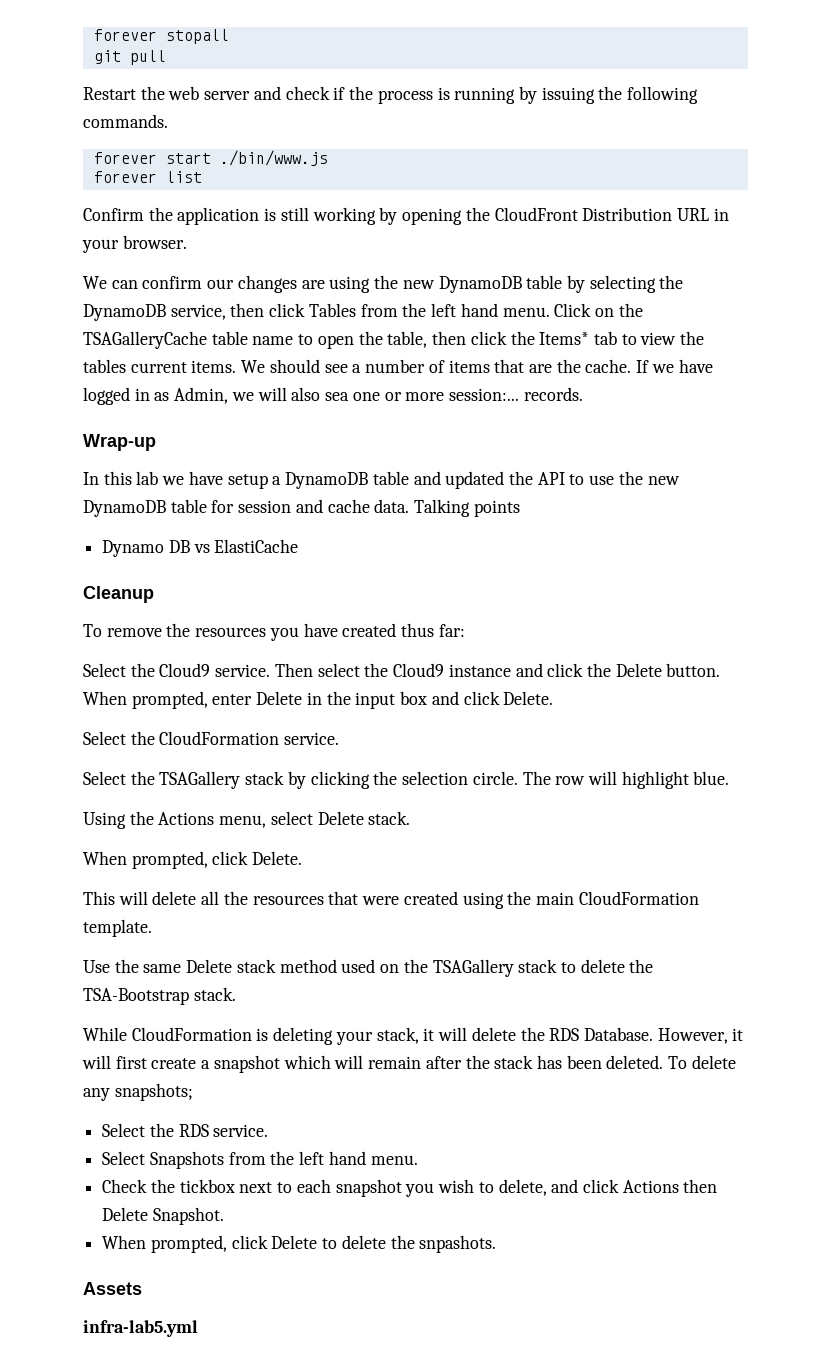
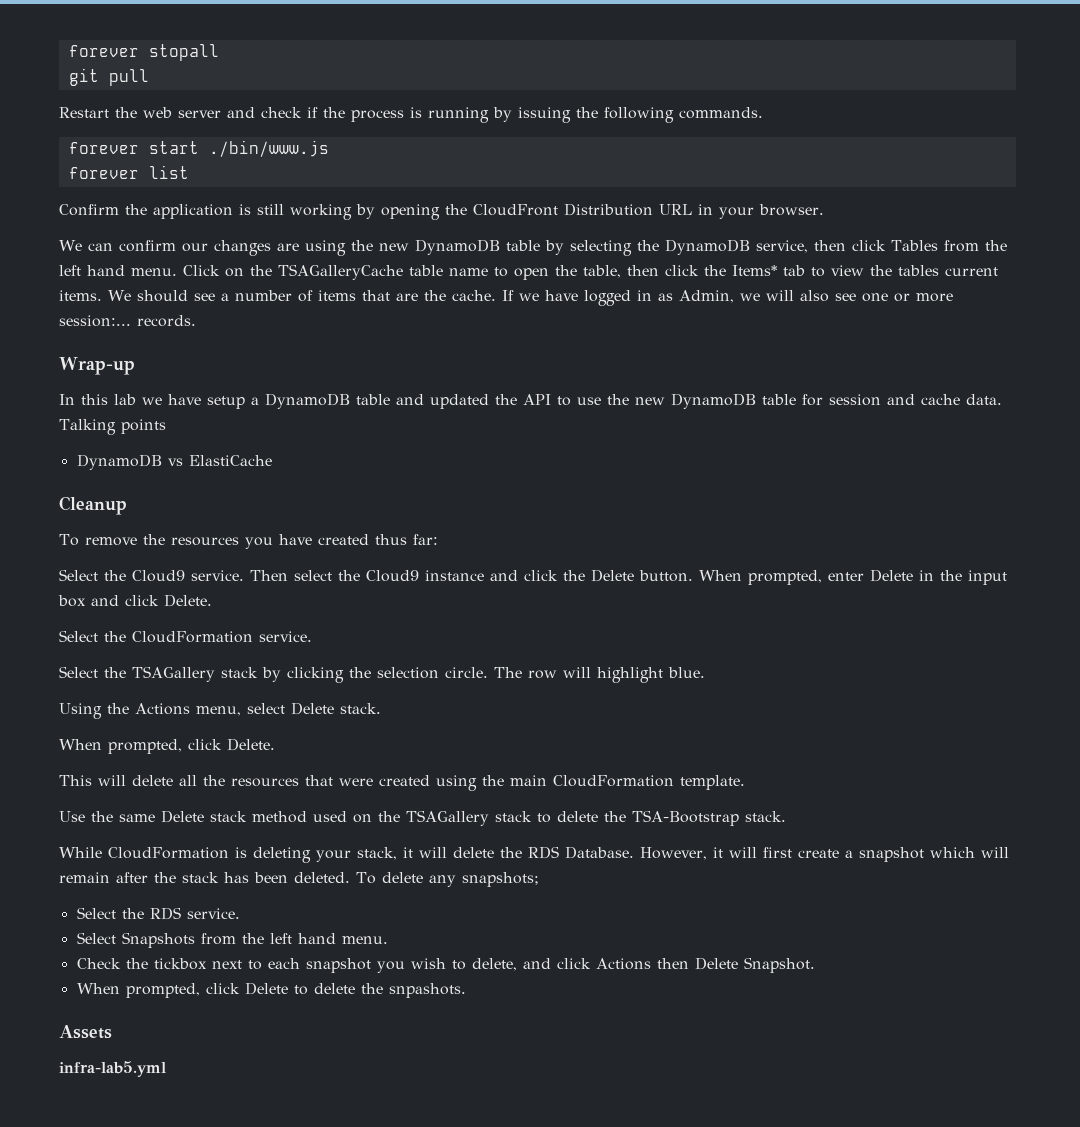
[325,392,350,401] sea -> [834,293,856,301] see
[102,540,190,557] Dynamo DB -> [76,454,162,470] DynamoDB

